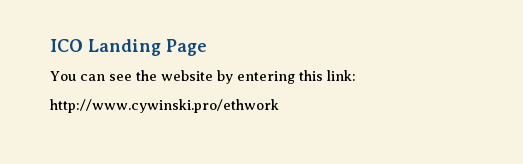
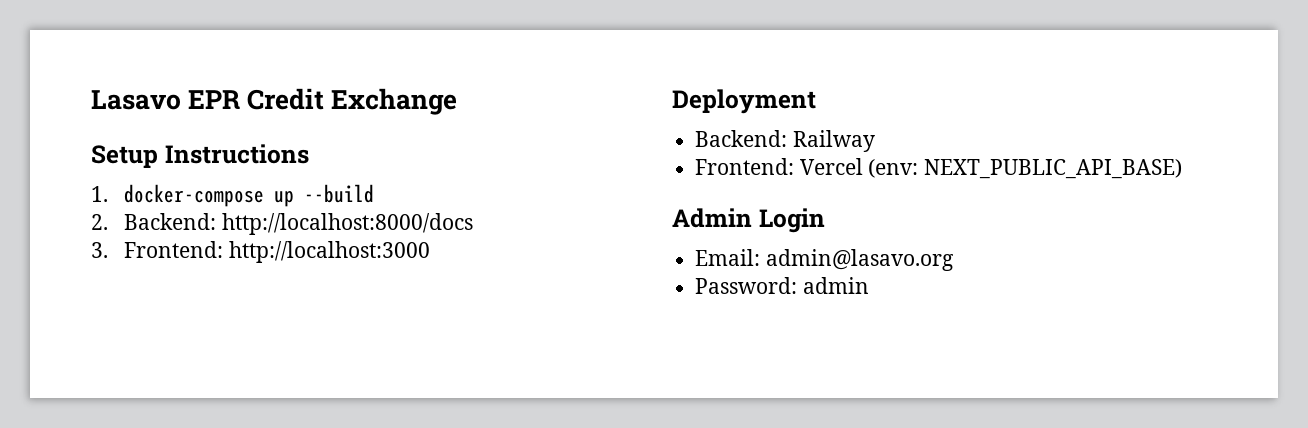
[50,39,207,56] [50,70,356,84] [50,99,279,113] ICO Landing Page // You can see the website by entering this link: // http://www.cywinski.pro/ethwork -> [91,88,458,115] [91,144,309,168] [91,184,375,207] [91,213,473,235] [91,241,430,263] [672,89,816,114] [695,130,875,152] [695,158,1183,179] [672,208,825,233] [695,249,954,271] [695,277,869,294] Lasavo EPR Credit Exchange // Setup Instructions // 1. docker-compose up --build // 2. Backend: http://localhost:8000/docs // 3. Frontend: http://localhost:3000 // Deployment // Backend: Railway // Frontend: Vercel (env: NEXT_PUBLIC_API_BASE) // Admin Login // Email: admin@lasavo.org // Password: admin

